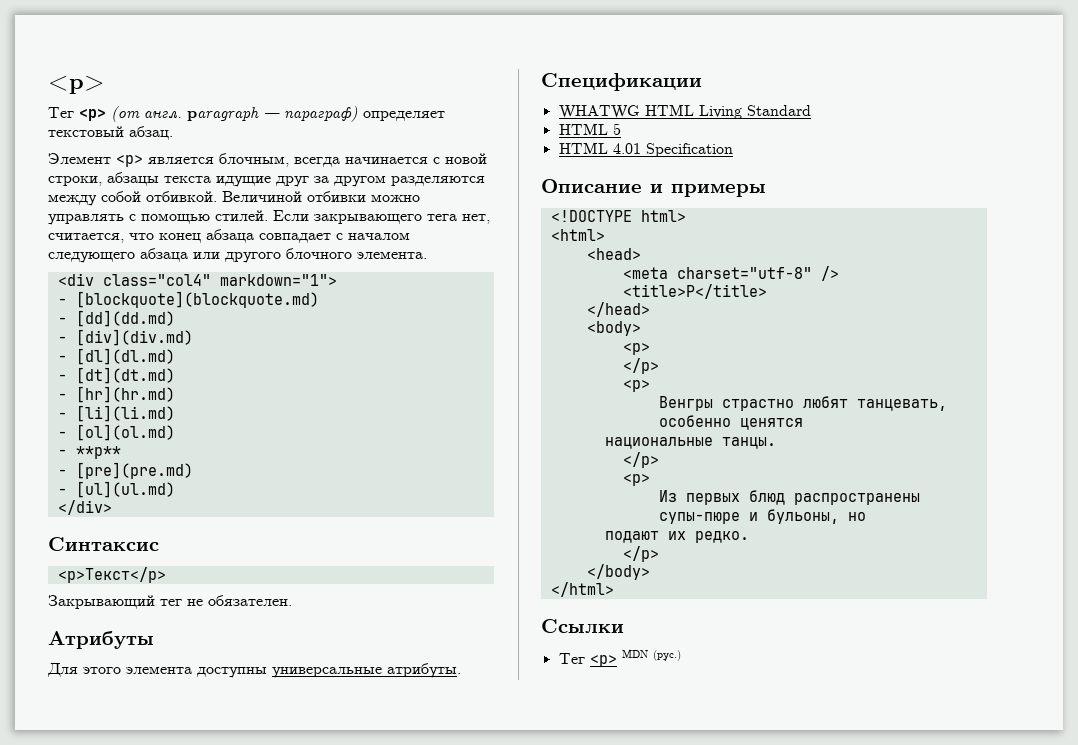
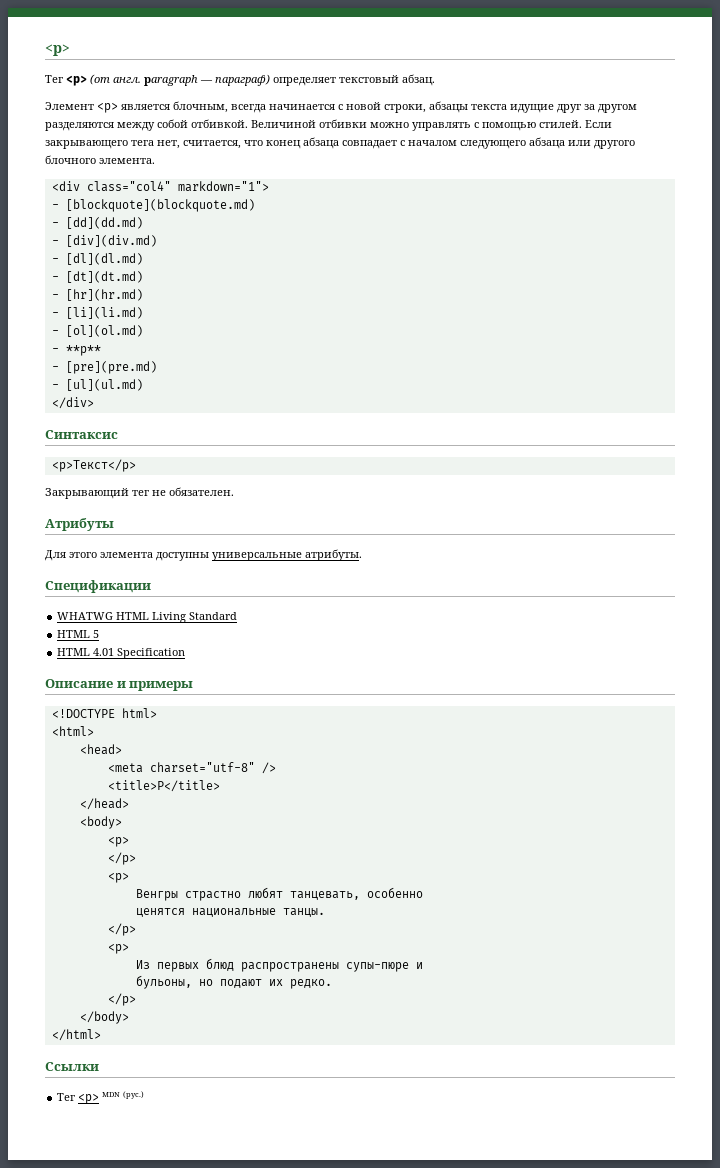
(731, 421) none -> (423, 892) //
(803, 424) // -> (185, 912) none
(758, 516) none -> (423, 965) //
(866, 516) // -> (213, 982) none

